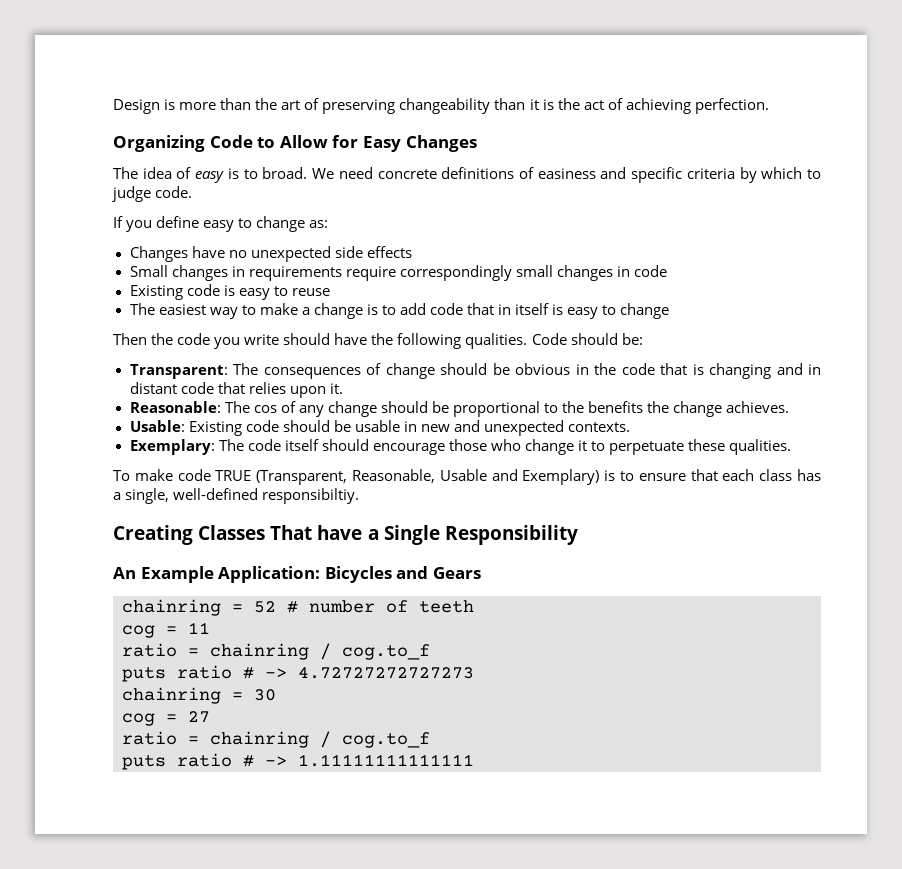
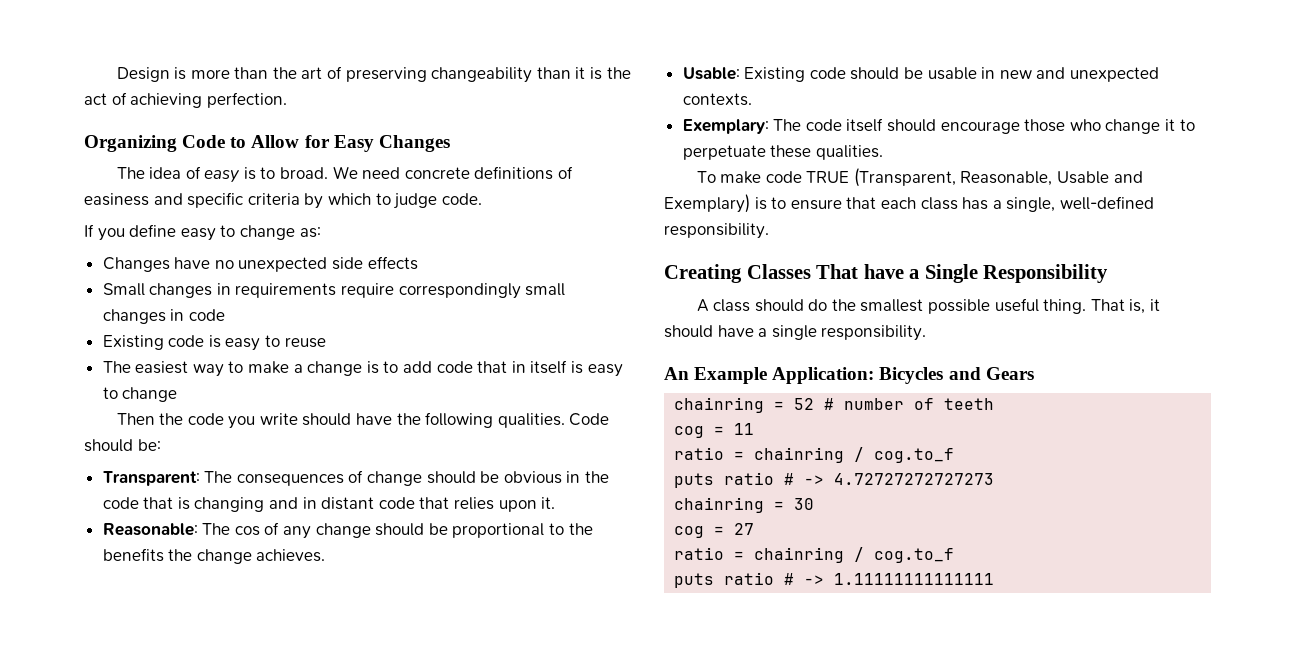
[262,488,360,504] responsibiltiy. -> [664,223,769,239] responsibility.
(578, 535) none -> [696,298,1161,314] [664,325,927,341] // A class should do the smallest possible useful thing. That is, it should have a single responsibility.

